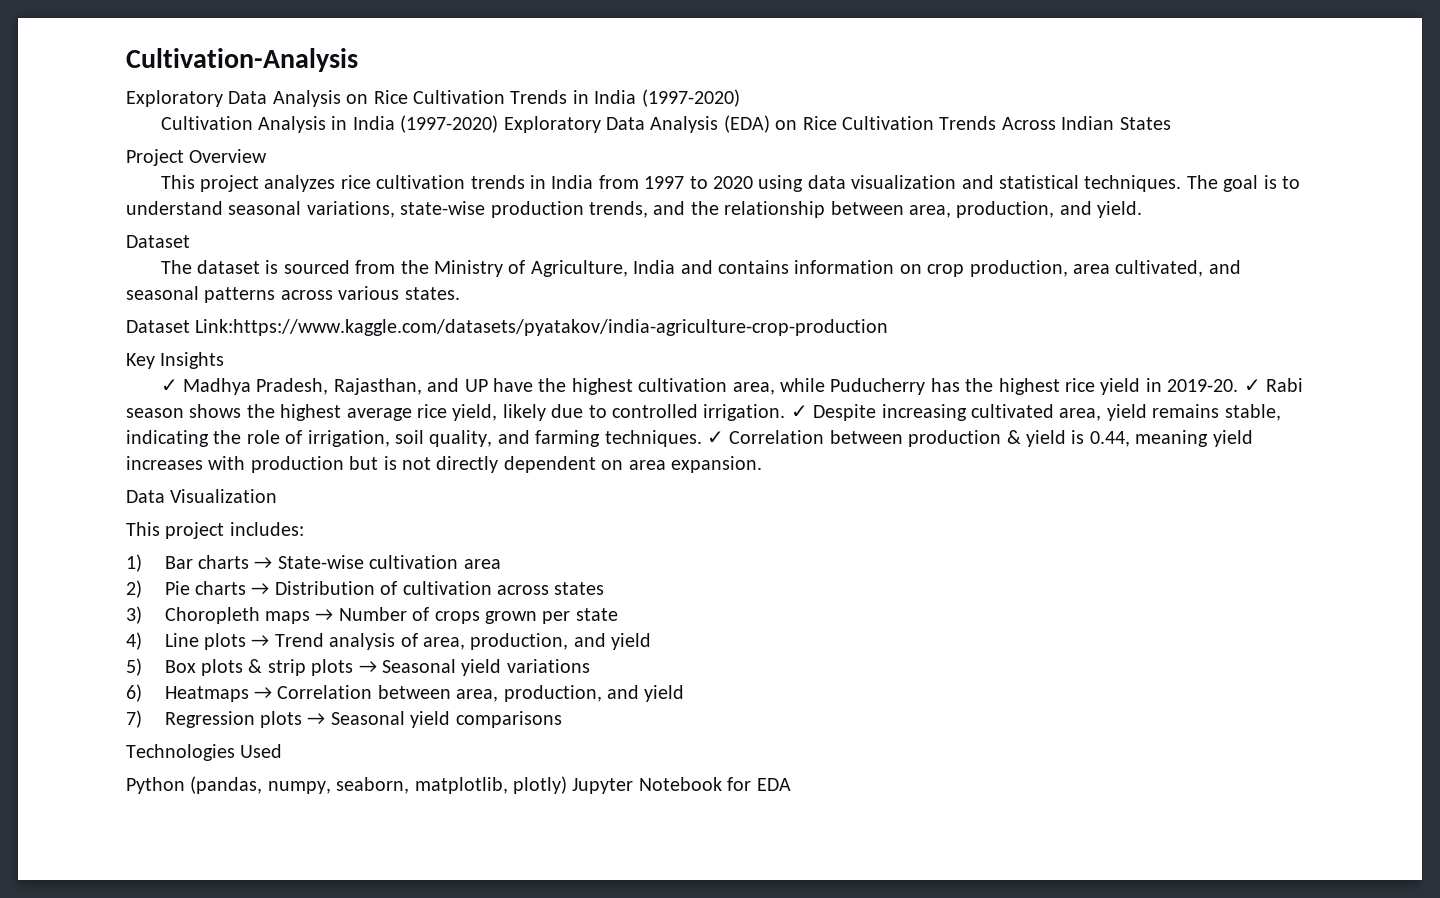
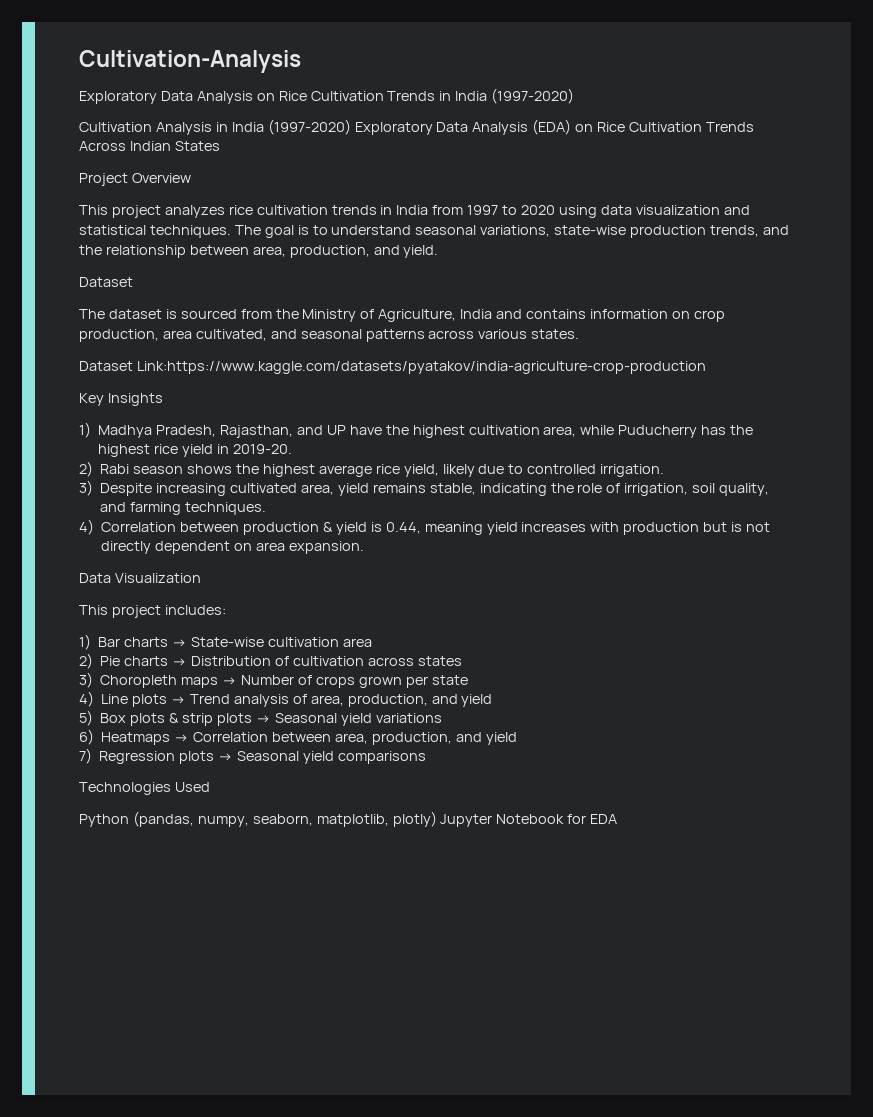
[160,379,178,392] ✓ -> [79,422,91,438] 1)
[1243,379,1261,392] ✓ -> [79,461,93,477] // 2)
[790,405,808,418] ✓ -> [79,480,93,496] // 3)
[706,431,724,444] ✓ -> [79,519,94,535] // 4)

